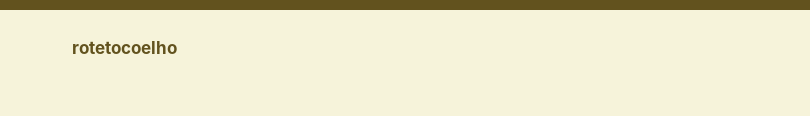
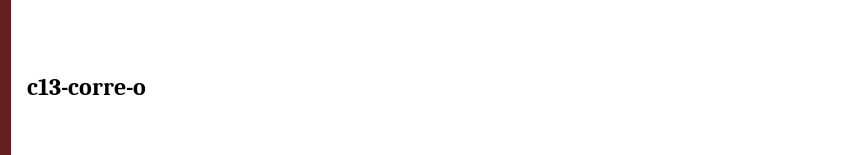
[72,41,177,54] rotetocoelho -> [27,78,146,95] c13-corre-o

